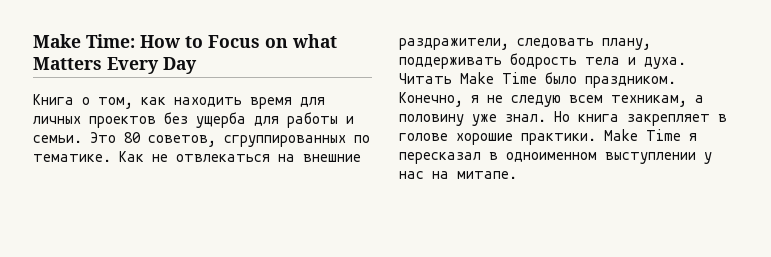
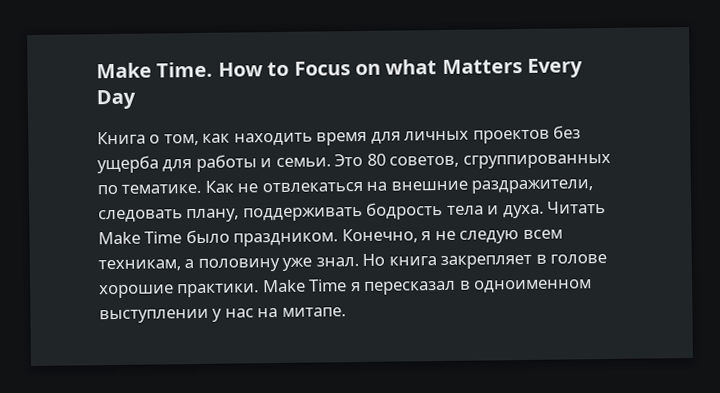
[33,34,135,48] Make Time: -> [96,61,214,79] Make Time.

